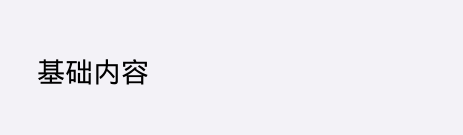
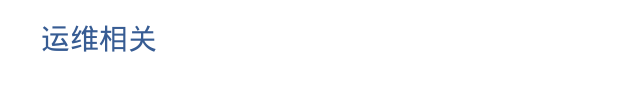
[37,59,149,85] 基础内容 -> [41,25,157,52] 运维相关

